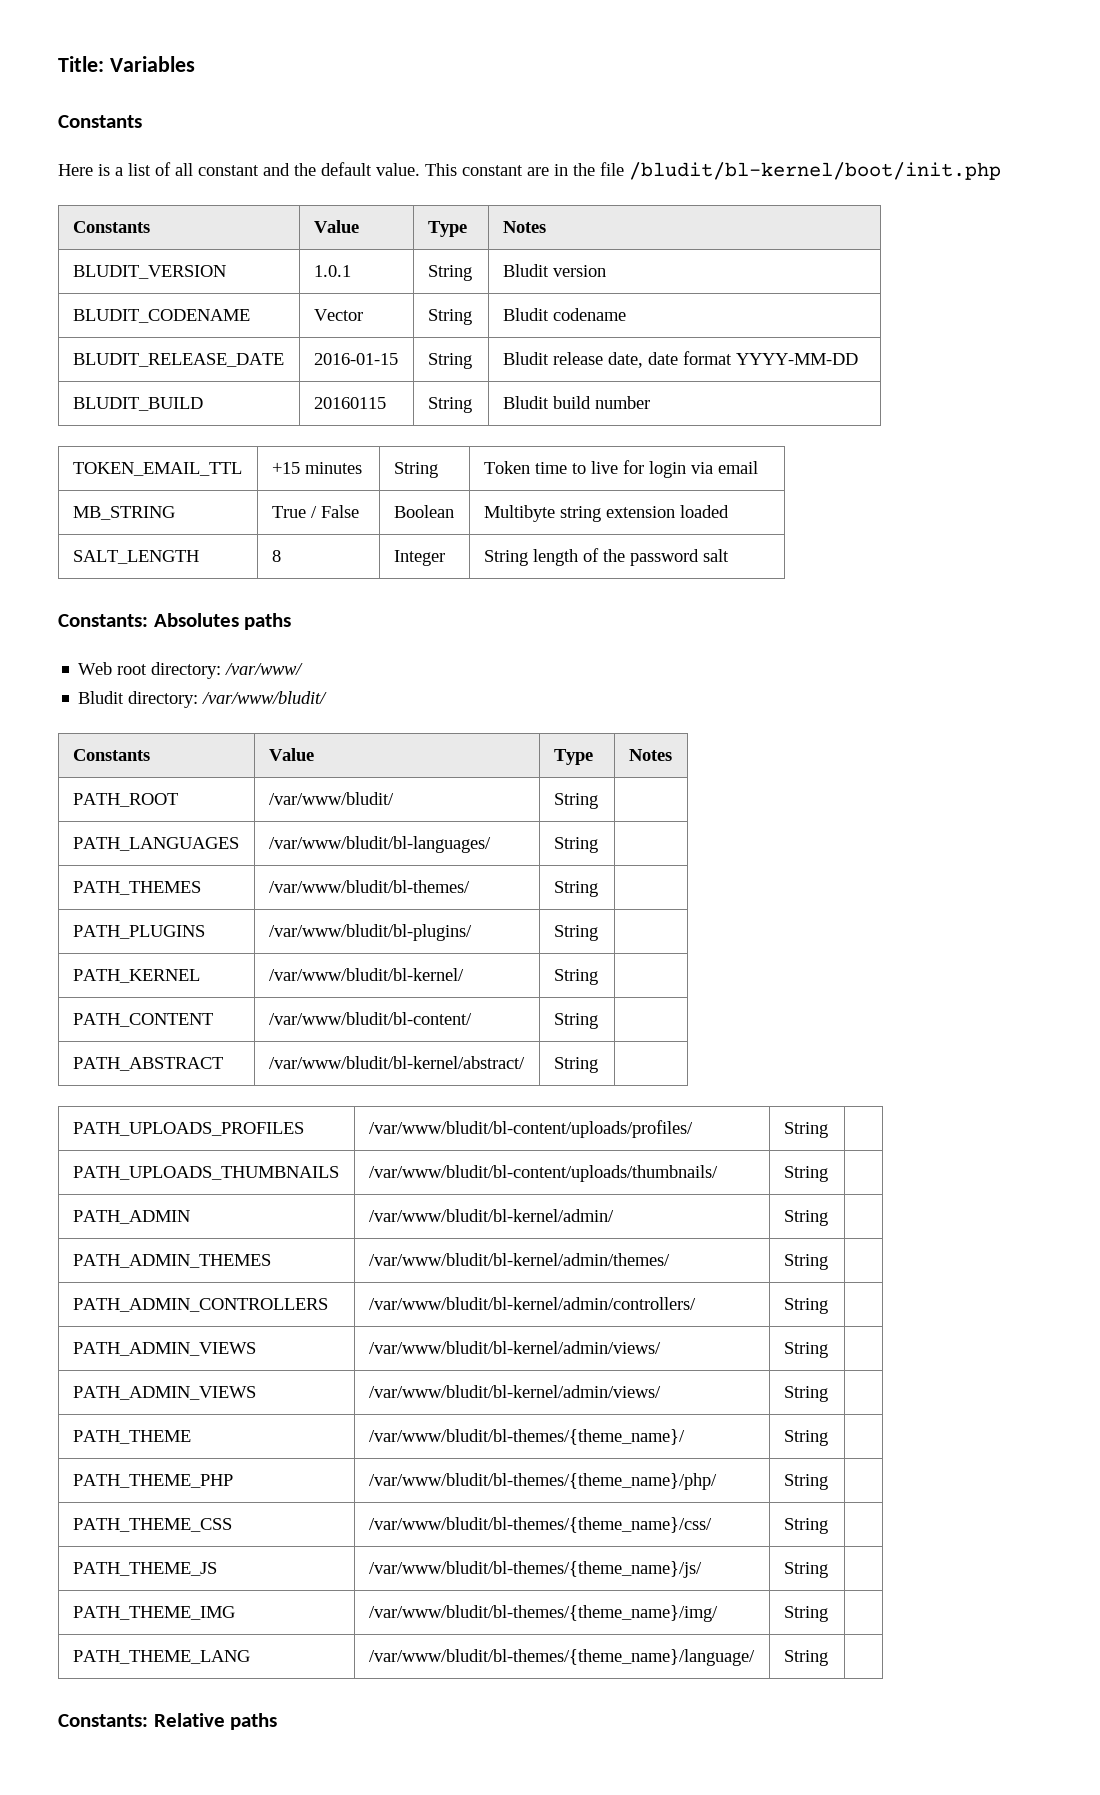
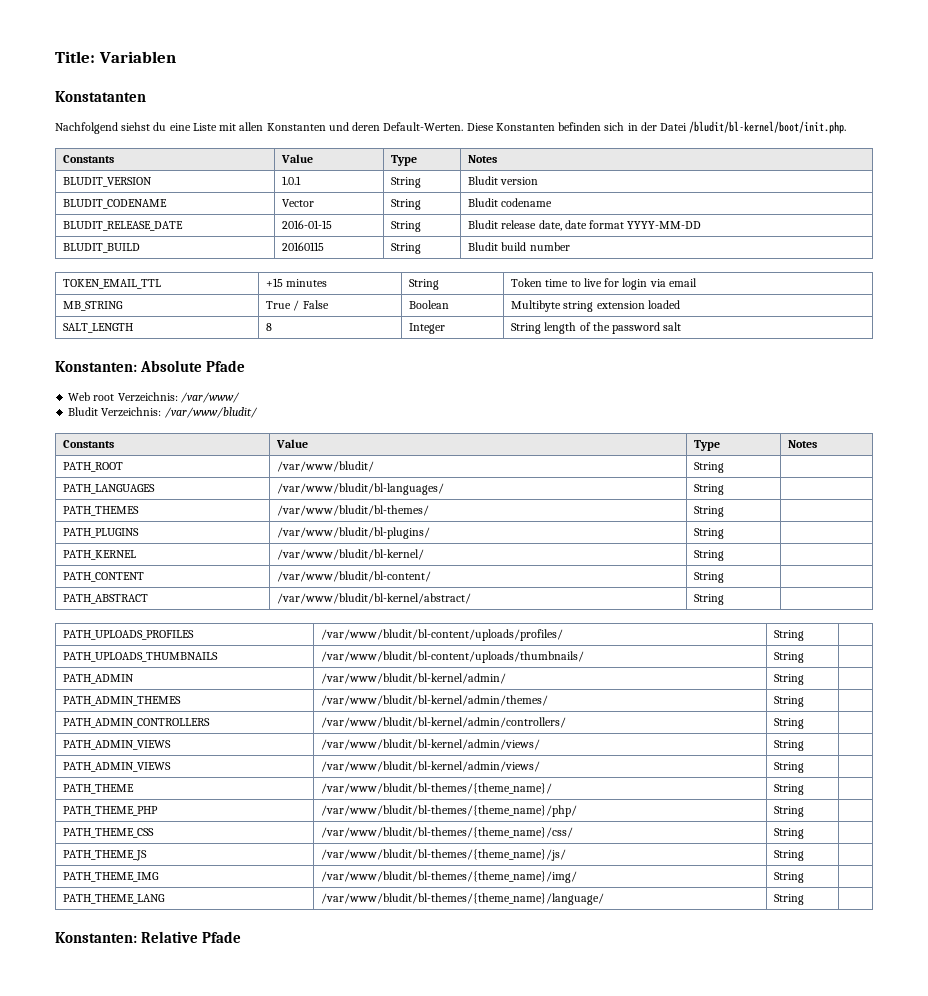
[109,56,195,72] [58,115,142,128] [58,162,1001,180] Variables // Constants // Here is a list of all constant and the default value. This constant are in the file /bludit/bl-kernel/boot/init.php -> [98,51,176,63] [55,91,146,102] [55,121,847,134] Variablen // Konstatanten // Nachfolgend siehst du eine Liste mit allen Konstanten und deren Default-Werten. Diese Konstanten befinden sich in der Datei /bludit/bl-kernel/boot/init.php.
[58,613,292,630] Constants: Absolutes paths -> [55,360,246,372] Konstanten: Absolute Pfade
[151,662,222,679] directory: -> [117,392,178,402] Verzeichnis:
[128,691,199,708] directory: -> [101,407,162,417] Verzeichnis:
[58,1713,278,1730] Constants: Relative paths -> [55,931,242,943] Konstanten: Relative Pfade

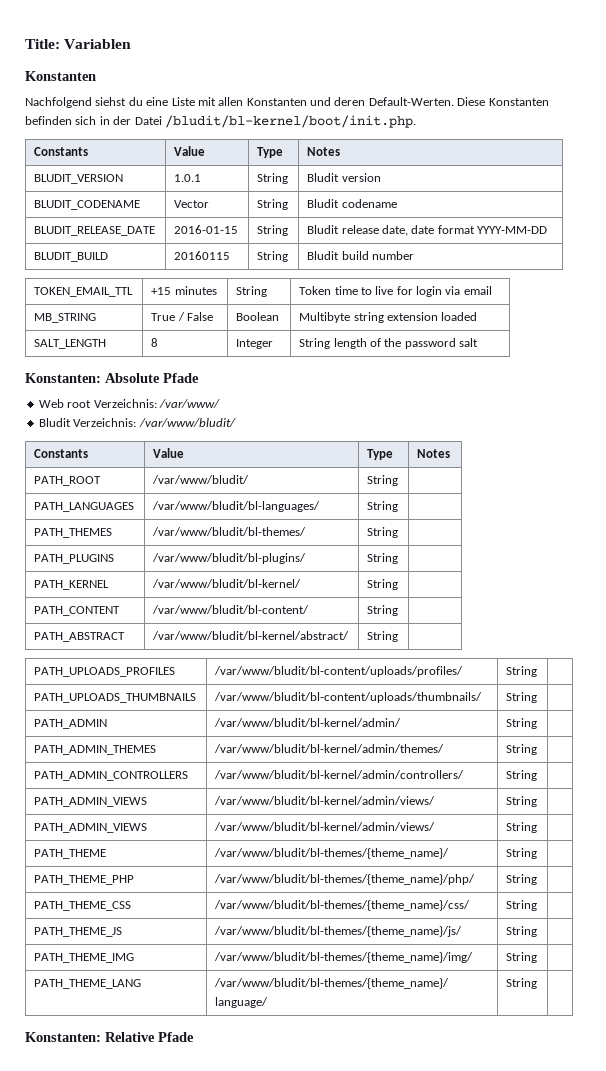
[55,91,146,102] Konstatanten -> [25,71,96,81] Konstanten

